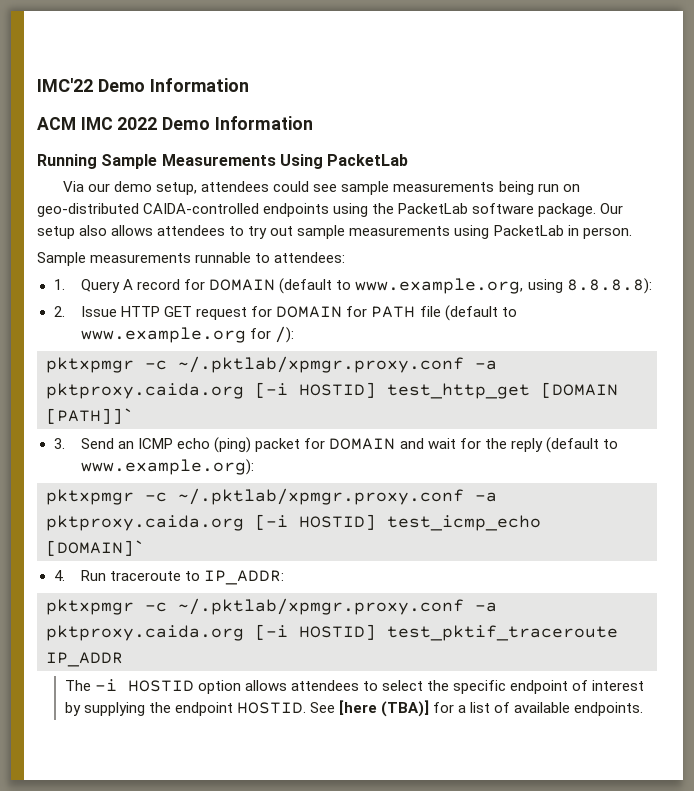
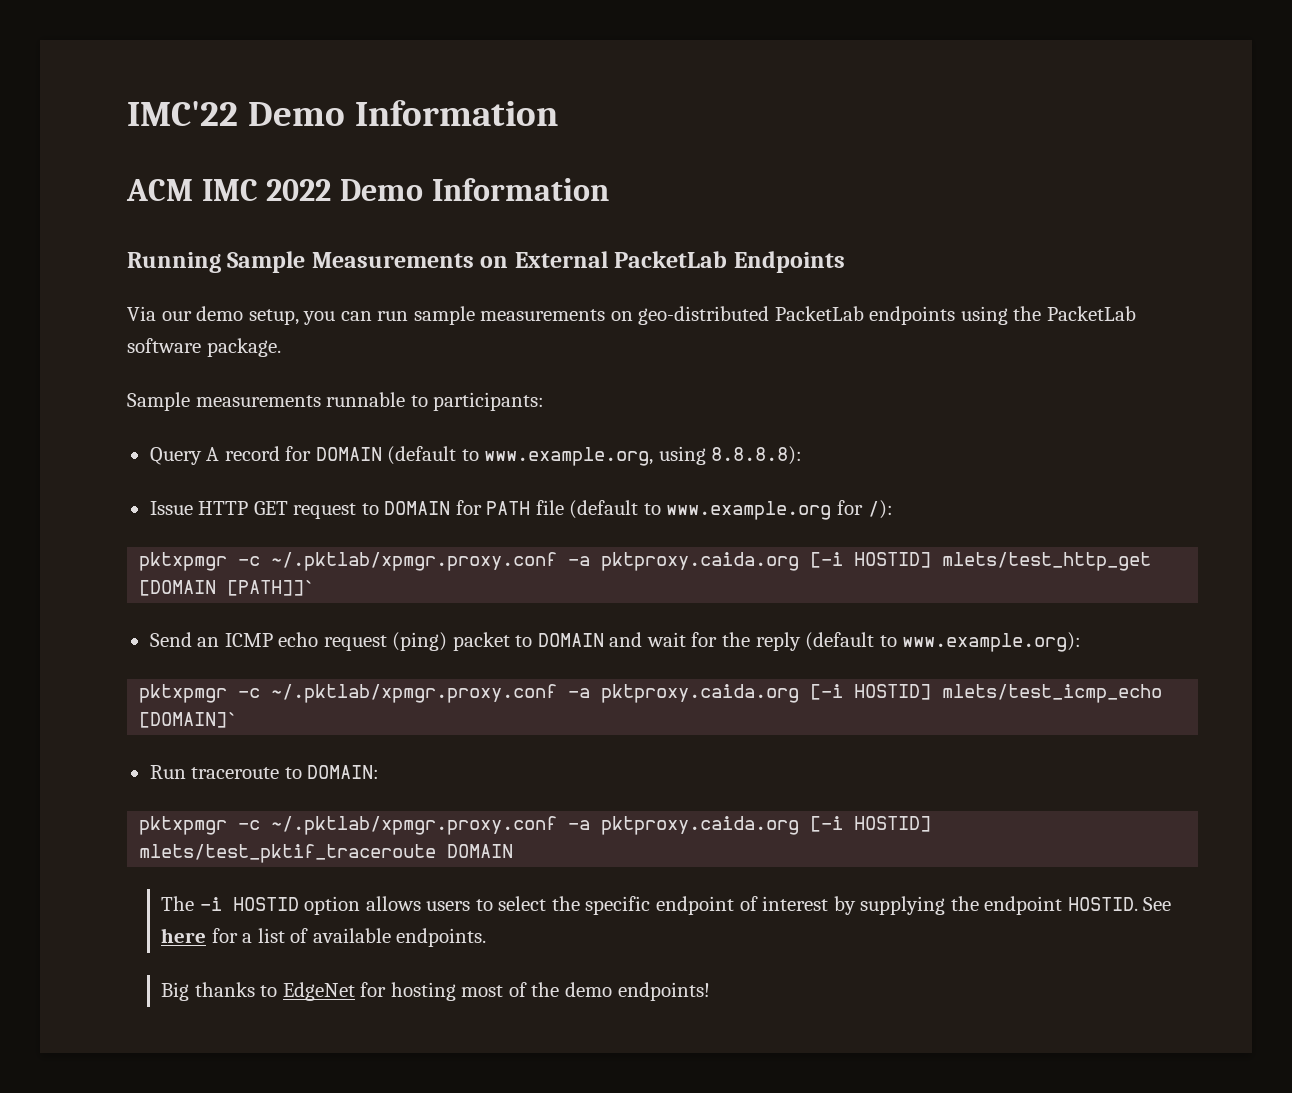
[279,154,409,169] Using PacketLab -> [480,251,845,273] on External PacketLab Endpoints
[201,181,559,195] attendees could see sample measurements being run -> [303,306,606,325] you can run sample measurements
[143,203,260,214] CAIDA-controlled -> [774,306,864,321] PacketLab
[600,203,624,214] [37,225,632,239] Our setup also allows attendees to try out sample measurements using PacketLab in person. -> (281, 347) none
[274,252,346,263] [53,279,65,290] attendees: // 1. -> [433,392,545,411] participants: //
[53,306,65,317] 2. -> (803, 455) none
[251,306,273,317] for -> [361,503,379,515] to
[387,383,530,399] test_http_get -> [942,552,1152,571] mlets/test_http_get
[53,438,65,449] 3. -> (316, 588) none
(211, 443) none -> [323,635,387,651] request
[304,438,326,449] for -> [515,635,533,647] to
[387,515,541,531] test_icmp_echo -> [942,684,1163,703] mlets/test_icmp_echo
[53,570,65,581] 4. -> (239, 720) none
[204,570,285,585] [46,598,497,615] [46,624,618,641] [46,652,123,667] IP_ADDR: // pktxpmgr -c ~/.pktlab/xpmgr.proxy.conf -a pktproxy.caida.org [-i HOSTID] test_pktif_traceroute IP_ADDR -> [307,765,380,779] [139,816,932,835] [139,844,514,863] DOMAIN: // pktxpmgr -c ~/.pktlab/xpmgr.proxy.conf -a pktproxy.caida.org [-i HOSTID] mlets/test_pktif_traceroute DOMAIN
[290,680,359,691] attendees -> [426,901,471,911] users
[338,700,429,717] [here (TBA)] -> [161,928,207,943] here
(644, 709) none -> [161,982,710,1001] // Big thanks to EdgeNet for hosting most of the demo endpoints!

